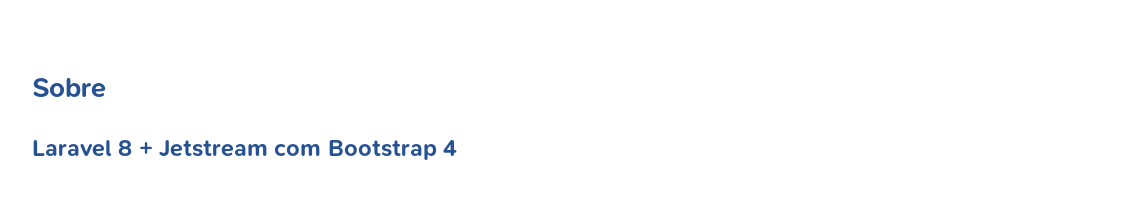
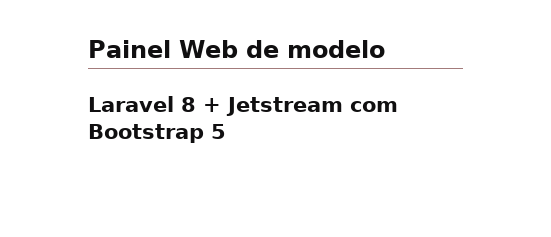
[32,78,106,98] Sobre -> [88,40,385,58] Painel Web de modelo
[443,140,458,156] 4 -> [211,124,226,139] 5

